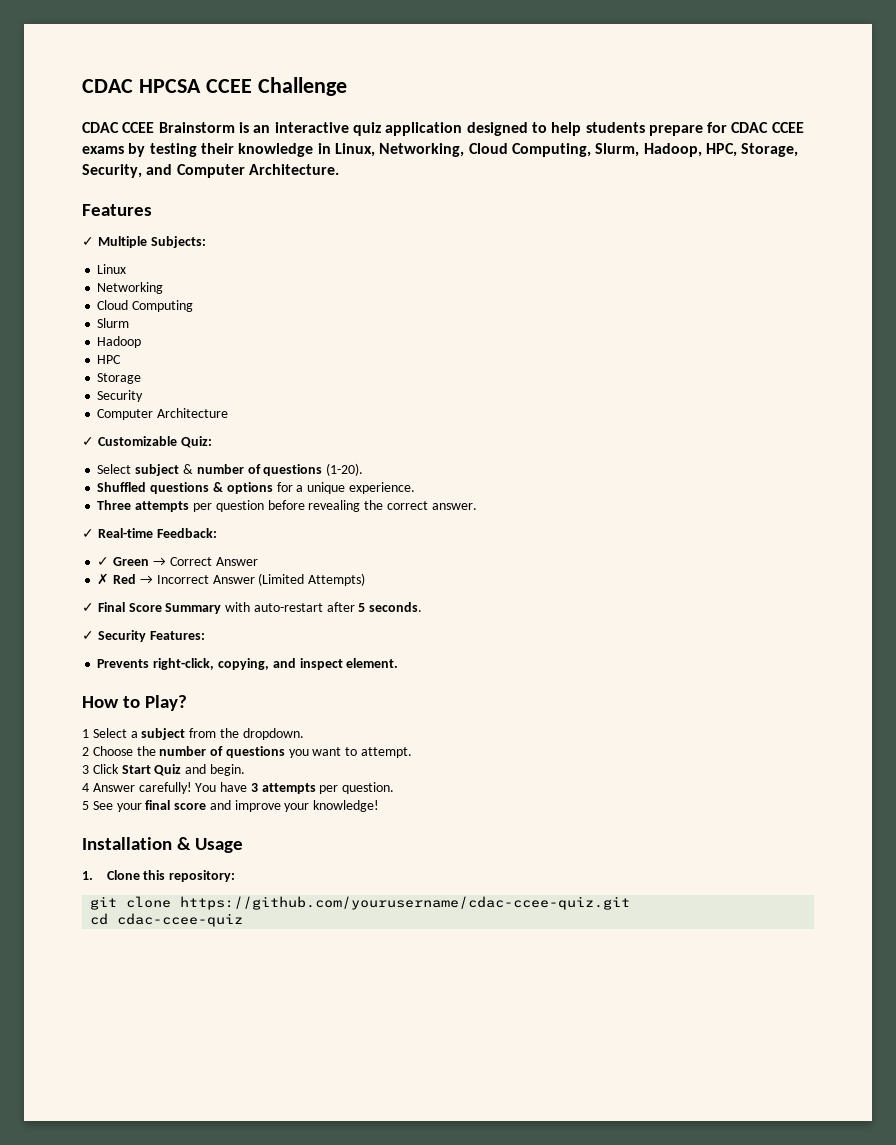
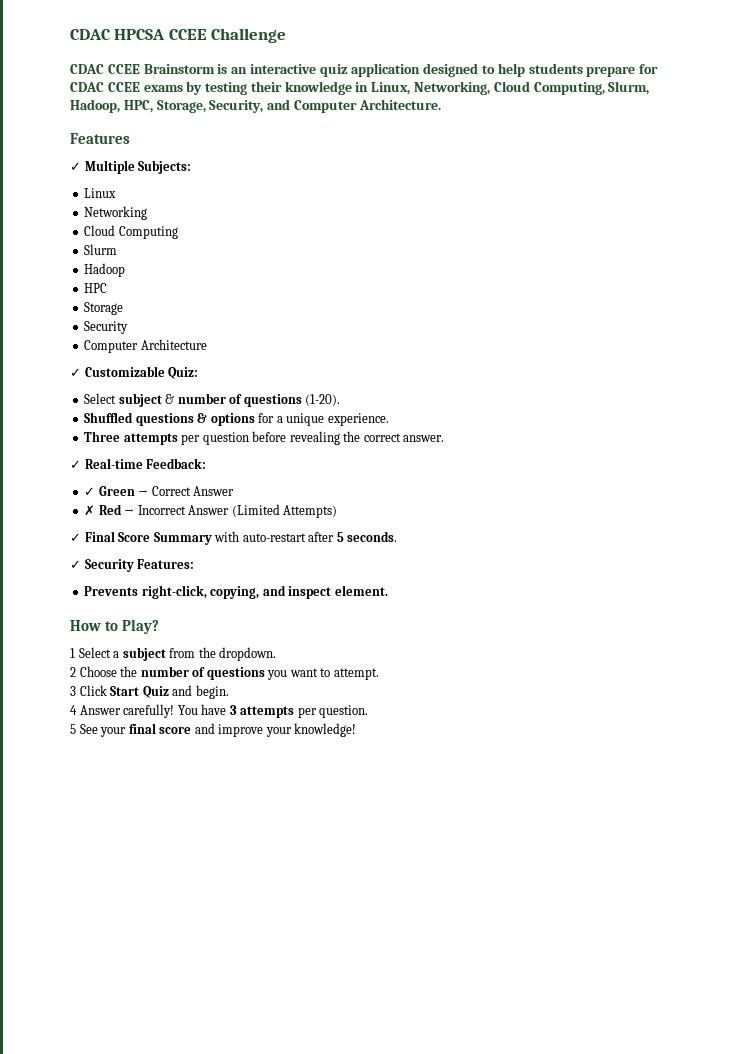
[82,837,244,853] [82,870,236,882] [90,896,631,910] [90,913,244,927] // Installation & Usage // 1. Clone this repository: // git clone https://github.com/yourusername/cdac-ccee-quiz.git // cd cdac-ccee-quiz -> (357, 730) none

